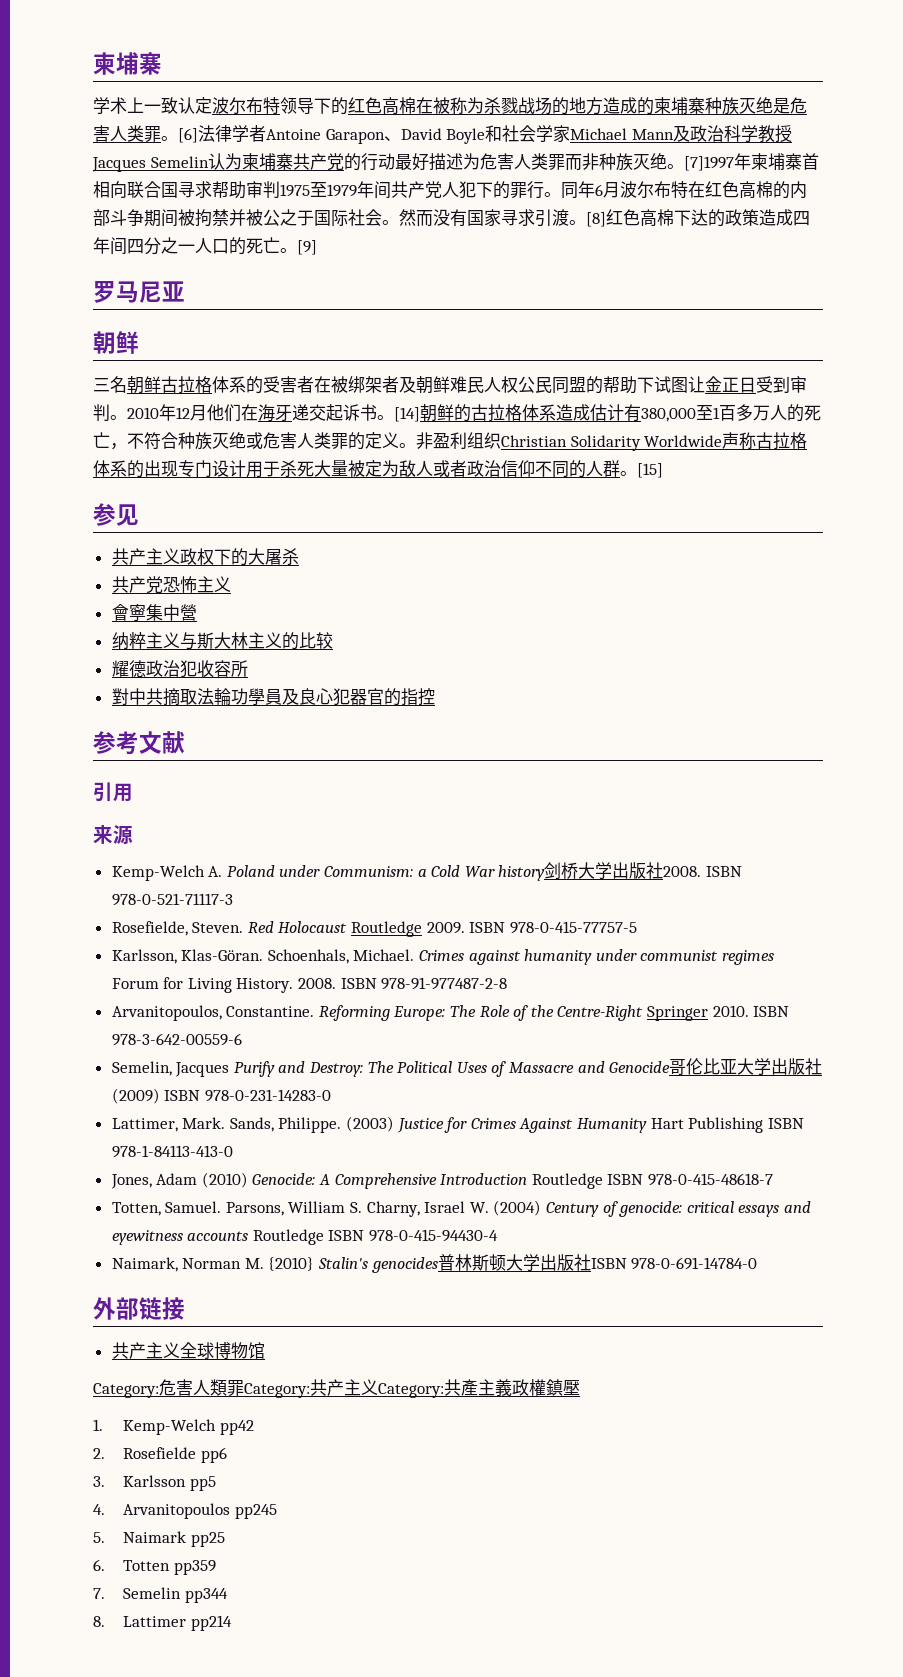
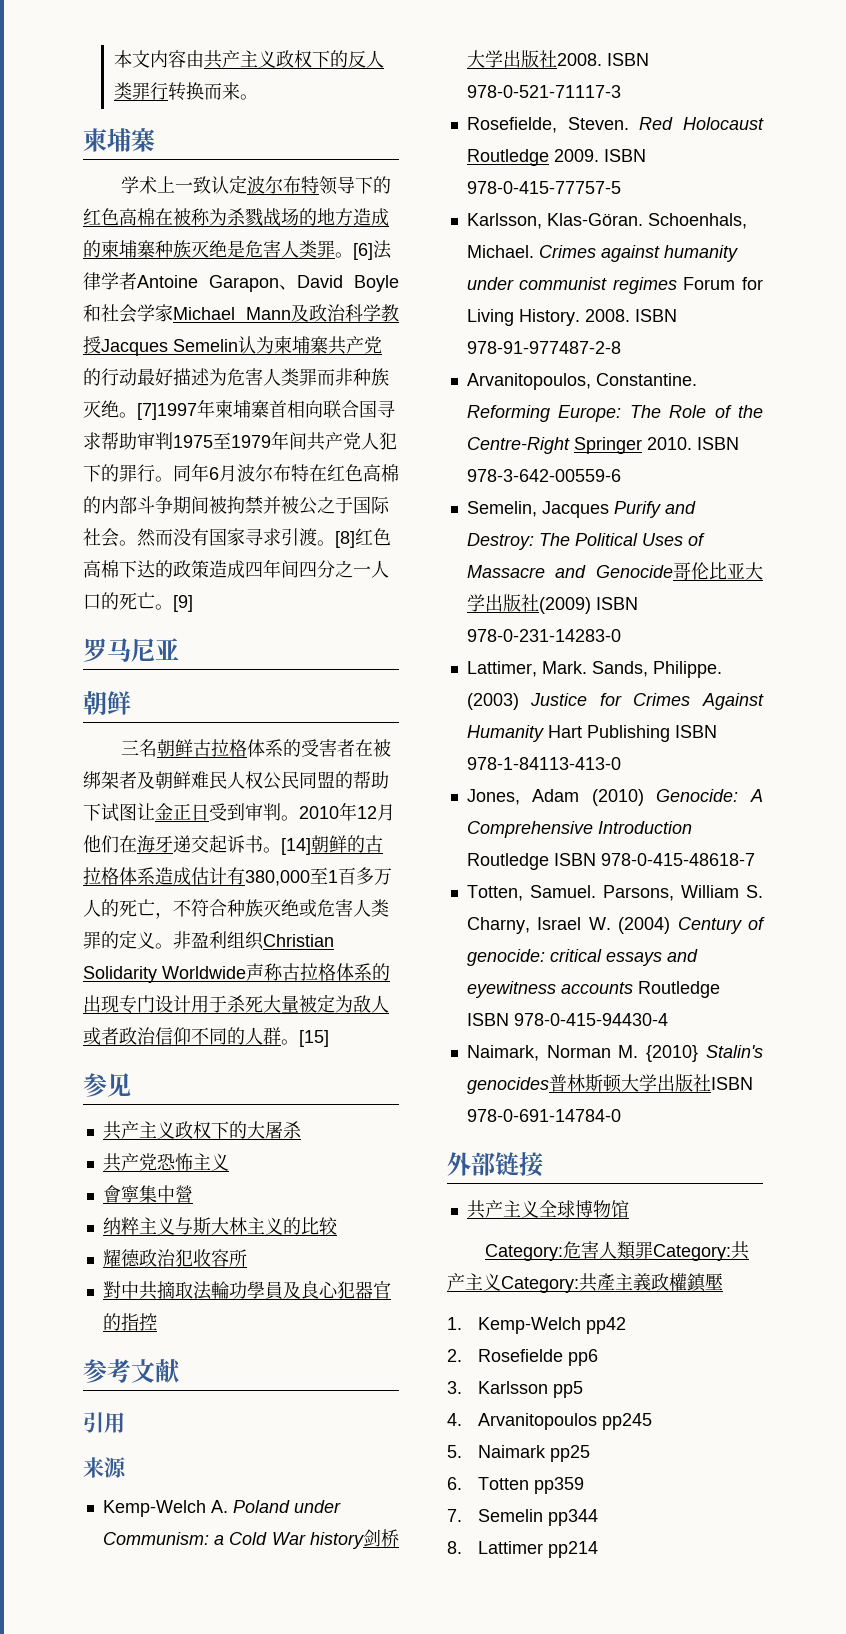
(93, 63) none -> [113,50,384,69] [113,82,258,101] 本文内容由共产主义政权下的反人类罪行转换而来。 //

